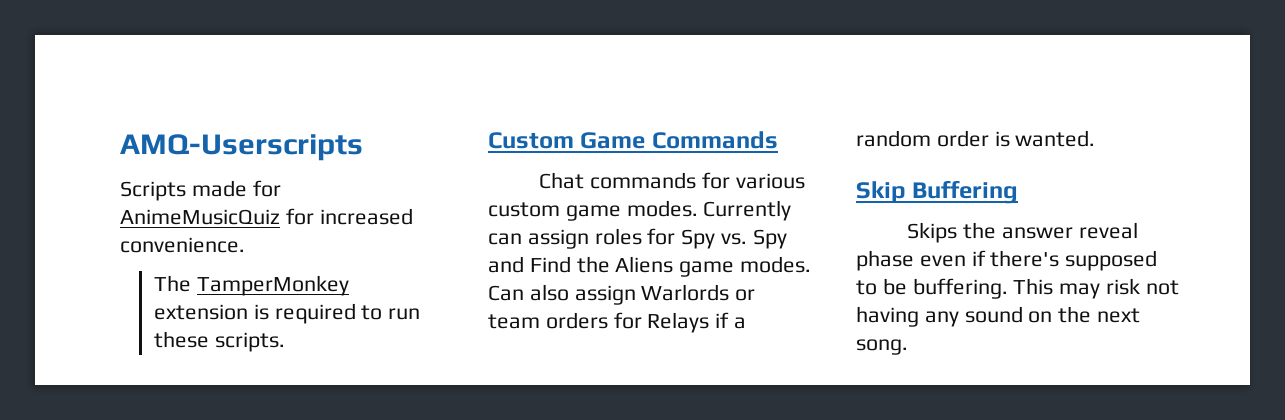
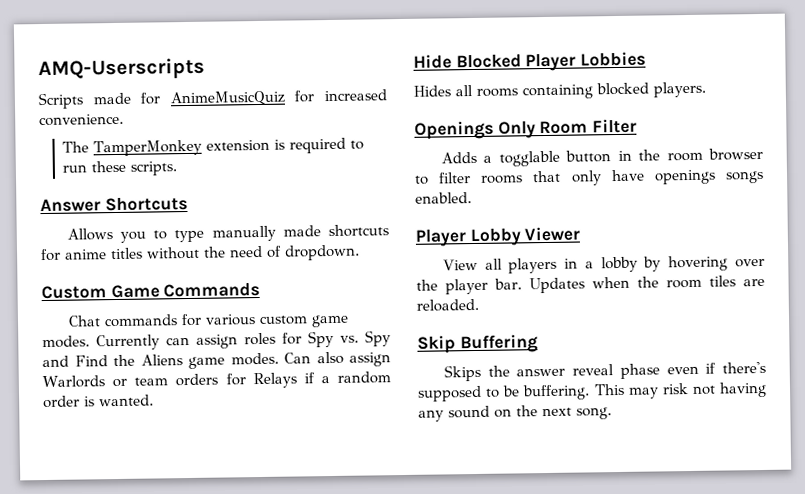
(285, 342) none -> [40,197,188,213] [66,224,389,243] [40,244,360,262] // Answer Shortcuts // Allows you to type manually made shortcuts for anime titles without the need of dropdown.
(1096, 138) none -> [413,51,647,72] [413,81,706,100] [414,118,638,140] [440,147,763,167] [415,169,764,186] [415,192,472,204] [415,226,581,247] [442,255,765,274] [416,275,765,295] [416,298,479,312] // Hide Blocked Player Lobbies // Hides all rooms containing blocked players. // Openings Only Room Filter // Adds a togglable button in the room browser to filter rooms that only have openings songs enabled. // Player Lobby Viewer // View all players in a lobby by hovering over the player bar. Updates when the room tiles are reloaded.

